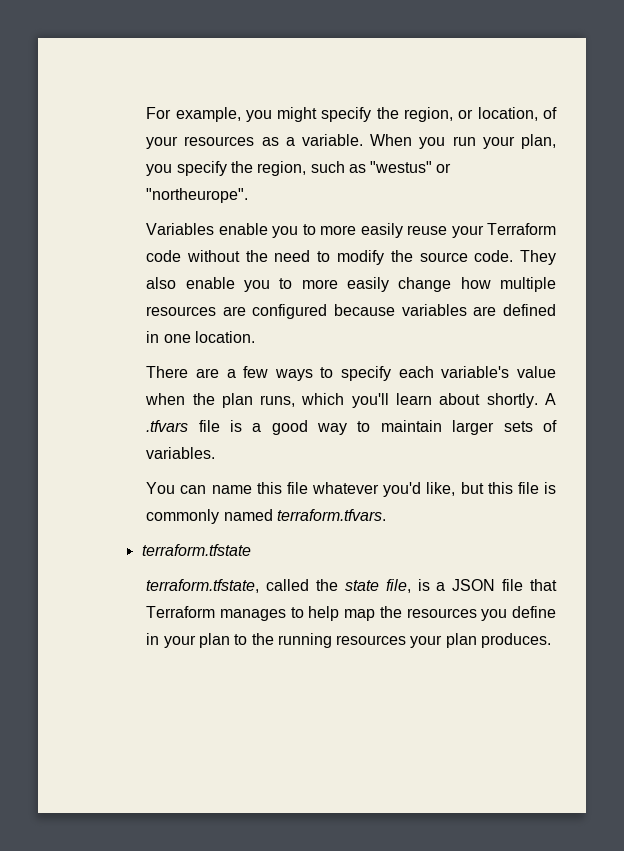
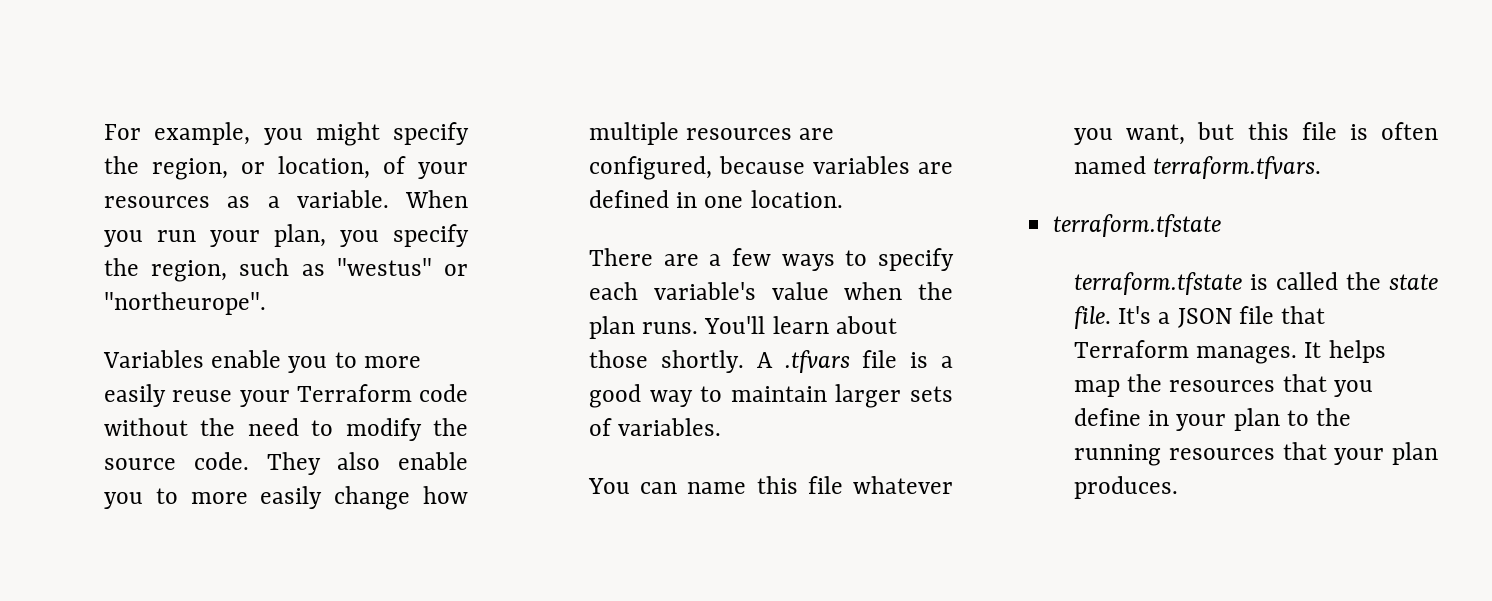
[252,304,328,319] configured -> [589,156,713,180] configured,
[260,393,389,408] runs, which you'll -> [642,316,766,334] runs. You'll
(481, 399) none -> [589,350,649,368] those
[383,482,456,497] you'd like, -> [1074,124,1186,145] you want,
[146,509,220,524] commonly -> [1381,122,1438,140] often
[146,579,260,593] terraform.tfstate, -> [1074,272,1269,295] terraform.tfstate is
[385,579,430,593] file, is -> [1074,306,1152,329] file. It's
[219,606,340,621] manages to help -> [1196,340,1386,364] manages. It helps
(477, 613) none -> [1282,374,1327,392] that
(407, 640) none -> [1282,442,1327,460] that

